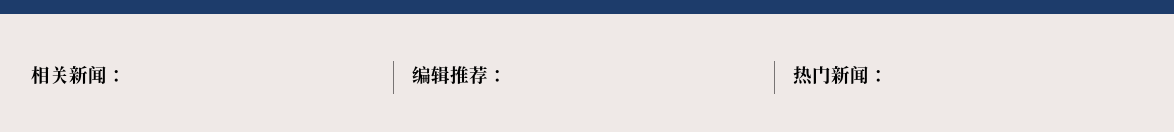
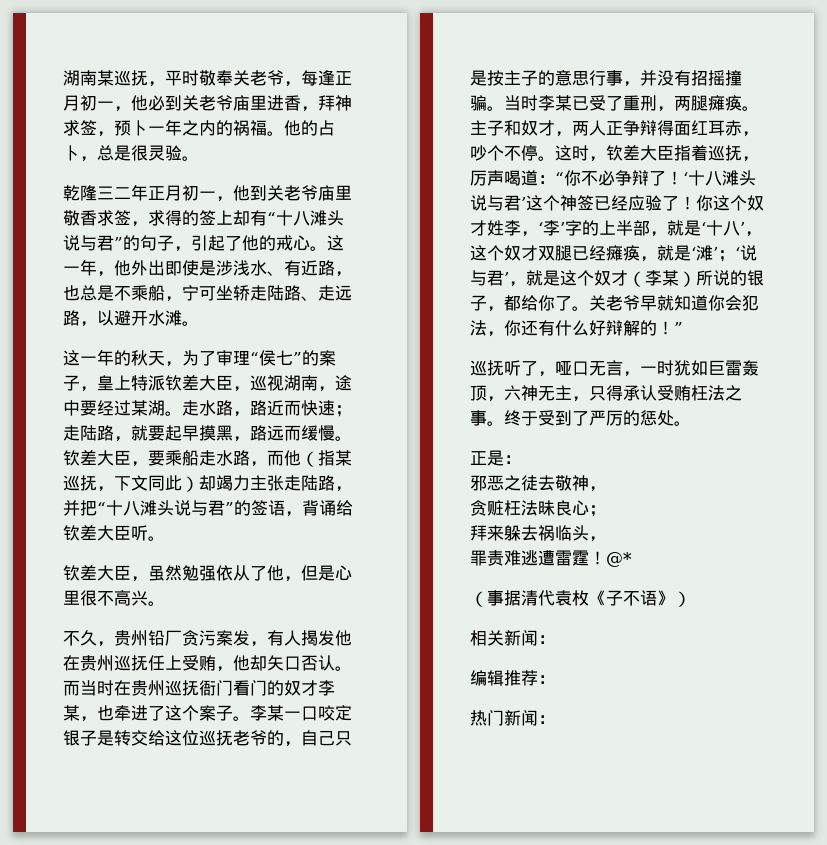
(31, 75) none -> [63,70,352,87] [63,95,352,112] [63,119,335,137] [63,145,199,162] [63,184,352,202] [63,210,344,227] [63,235,344,252] [63,259,352,277] [63,285,352,302] [63,310,199,327] [63,349,336,367] [63,375,352,392] [63,400,352,417] [63,425,352,442] [63,450,352,467] [63,475,352,492] [63,500,353,517] [63,525,165,541] [63,565,352,582] [63,590,165,606] [63,630,352,647] [63,655,352,672] [63,680,335,696] [63,705,352,722] [63,730,352,747] [470,70,742,87] [470,95,759,112] [470,120,759,137] [470,145,759,162] [470,170,756,186] [470,195,764,211] [470,220,762,237] [470,245,757,262] [470,270,764,287] [470,295,759,312] [470,320,683,337] [470,360,759,377] [470,385,742,402] [470,410,691,426] [470,450,521,466] [470,475,606,492] [470,500,606,517] [470,525,606,542] [470,550,632,567] [470,590,691,607] 湖南某巡抚，平时敬奉关老爷，每逢正月初一，他必到关老爷庙里进香，拜神求签，预卜一年之内的祸福。他的占卜，总是很灵验。 // 乾隆三二年正月初一，他到关老爷庙里敬香求签，求得的签上却有“十八滩头说与君”的句子，引起了他的戒心。这一年，他外出即使是涉浅水、有近路，也总是不乘船，宁可坐轿走陆路、走远路，以避开水滩。 // 这一年的秋天，为了审理“侯七”的案子，皇上特派钦差大臣，巡视湖南，途中要经过某湖。走水路，路近而快速；走陆路，就要起早摸黑，路远而缓慢。钦差大臣，要乘船走水路，而他（指某巡抚，下文同此）却竭力主张走陆路，并把“十八滩头说与君”的签语，背诵给钦差大臣听。 // 钦差大臣，虽然勉强依从了他，但是心里很不高兴。 // 不久，贵州铅厂贪污案发，有人揭发他在贵州巡抚任上受贿，他却矢口否认。而当时在贵州巡抚衙门看门的奴才李某，也牵进了这个案子。李某一口咬定银子是转交给这位巡抚老爷的，自己只是按主子的意思行事，并没有招摇撞骗。当时李某已受了重刑，两腿瘫痪。主子和奴才，两人正争辩得面红耳赤，吵个不停。这时，钦差大臣指着巡抚，厉声喝道：“你不必争辩了！‘十八滩头说与君’这个神签已经应验了！你这个奴才姓李，‘李’字的上半部，就是‘十八’，这个奴才双腿已经瘫痪，就是‘滩’；‘说与君’，就是这个奴才（李某）所说的银子，都给你了。关老爷早就知道你会犯法，你还有什么好辩解的！” // 巡抚听了，哑口无言，一时犹如巨雷轰顶，六神无主，只得承认受贿枉法之事。终于受到了严厉的惩处。 // 正是： // 邪恶之徒去敬神， // 贪赃枉法昧良心； // 拜来躲去祸临头， // 罪责难逃遭雷霆！@* // （事据清代袁枚《子不语》） //

